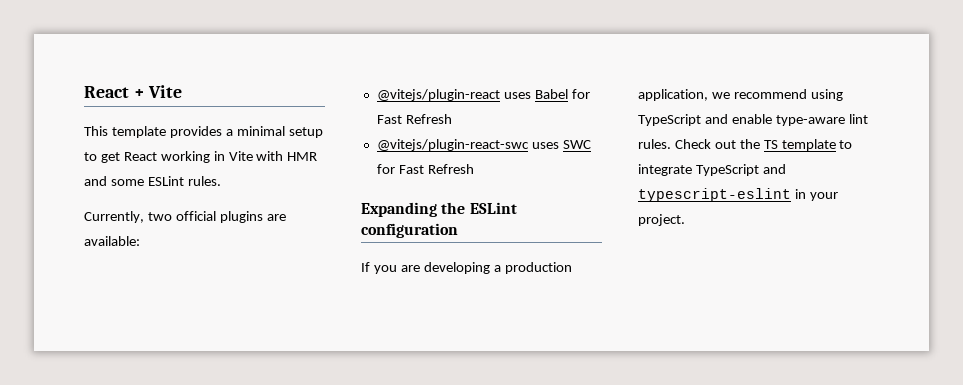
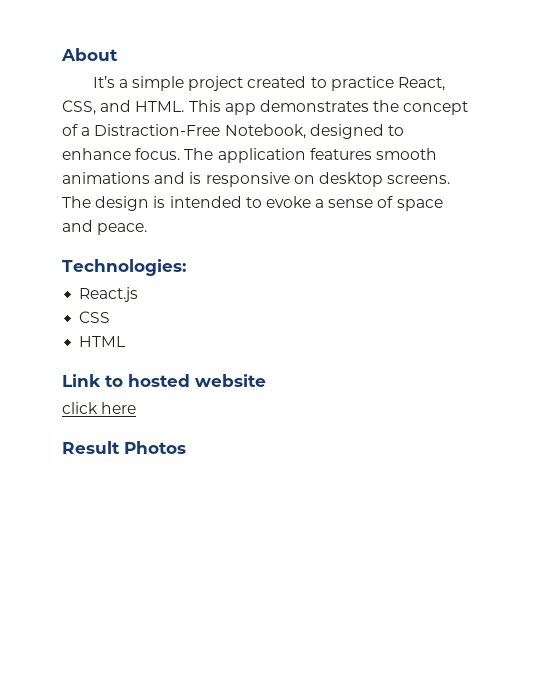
[84,85,183,98] [84,126,323,138] [84,151,318,163] [84,176,221,186] [84,211,286,223] [84,236,140,246] [376,89,590,101] [376,114,452,124] [376,139,591,151] [376,164,474,174] [361,202,517,217] [361,223,458,238] [361,262,572,274] [638,89,843,101] [638,114,868,126] [638,139,853,151] [638,164,786,176] [638,188,838,202] [638,214,685,226] React + Vite // This template provides a minimal setup to get React working in Vite with HMR and some ESLint rules. // Currently, two official plugins are available: // @vitejs/plugin-react uses Babel for Fast Refresh // @vitejs/plugin-react-swc uses SWC for Fast Refresh // Expanding the ESLint configuration // If you are developing a production application, we recommend using TypeScript and enable type-aware lint rules. Check out the TS template to integrate TypeScript and typescript-eslint in your project. -> [61,48,118,61] [92,76,445,91] [62,100,469,115] [62,124,404,139] [62,148,437,163] [62,172,451,187] [62,196,443,211] [62,220,148,235] [62,259,186,276] [79,287,139,302] [79,311,111,323] [79,336,126,347] [62,374,266,387] [62,402,137,414] [62,441,186,454] About // It’s a simple project created to practice React, CSS, and HTML. This app demonstrates the concept of a Distraction-Free Notebook, designed to enhance focus. The application features smooth animations and is responsive on desktop screens. The design is intended to evoke a sense of space and peace. // Technologies: // React.js // CSS // HTML // Link to hosted website // click here // Result Photos

